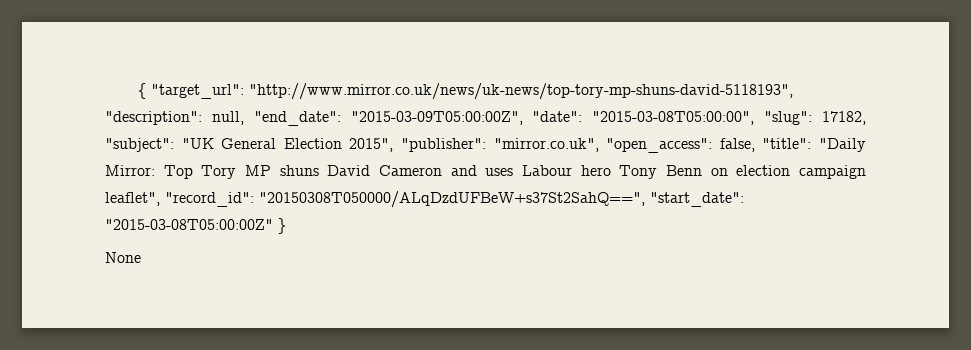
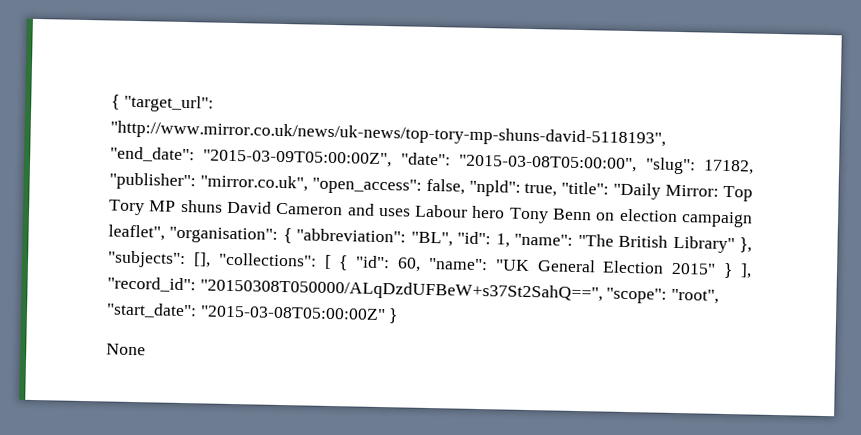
[105,111,244,125] "description": null, -> (666, 134) none
[105,138,394,152] "subject": "UK General Election 2015", -> (754, 167) none
(755, 145) none -> [468,179,558,197] "npld": true,
[165,191,645,208] "record_id": "20150308T050000/ALqDzdUFBeW+s37St2SahQ==", -> [169,226,752,254] [107,250,752,279] [107,276,720,304] "organisation": { "abbreviation": "BL", "id": 1, "name": "The British Library" }, "subjects": [], "collections": [ { "id": 60, "name": "UK General Election 2015" } ], "record_id": "20150308T050000/ALqDzdUFBeW+s37St2SahQ==", "scope": "root",

